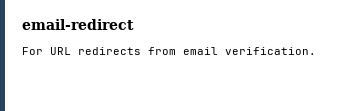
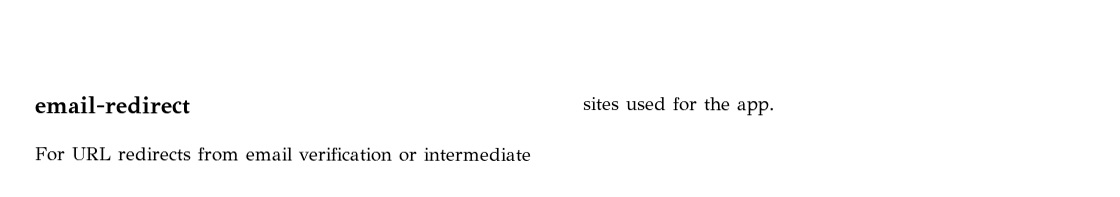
[225,47,316,55] verification. -> [298,147,531,162] [582,97,774,116] verification or intermediate sites used for the app.

